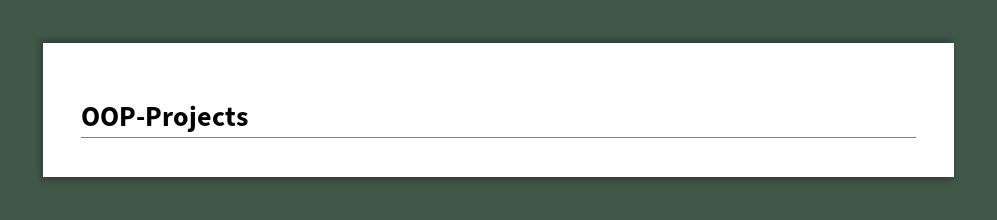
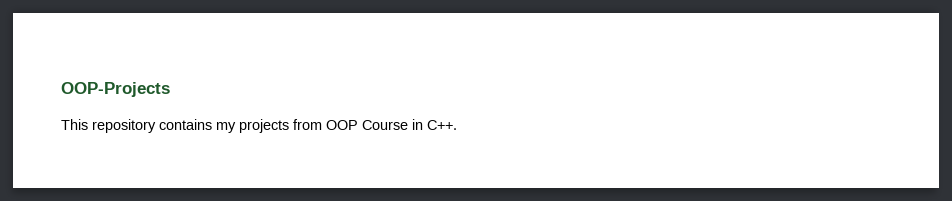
(248, 118) none -> [61,119,457,133] // This repository contains my projects from OOP Course in C++.

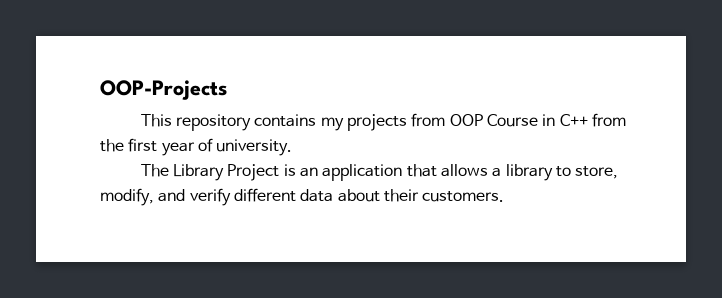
[427,120,457,130] C++. -> [559,113,627,127] [100,138,293,156] [140,164,619,181] [100,188,505,206] C++ from the first year of university. // The Library Project is an application that allows a library to store, modify, and verify different data about their customers.

